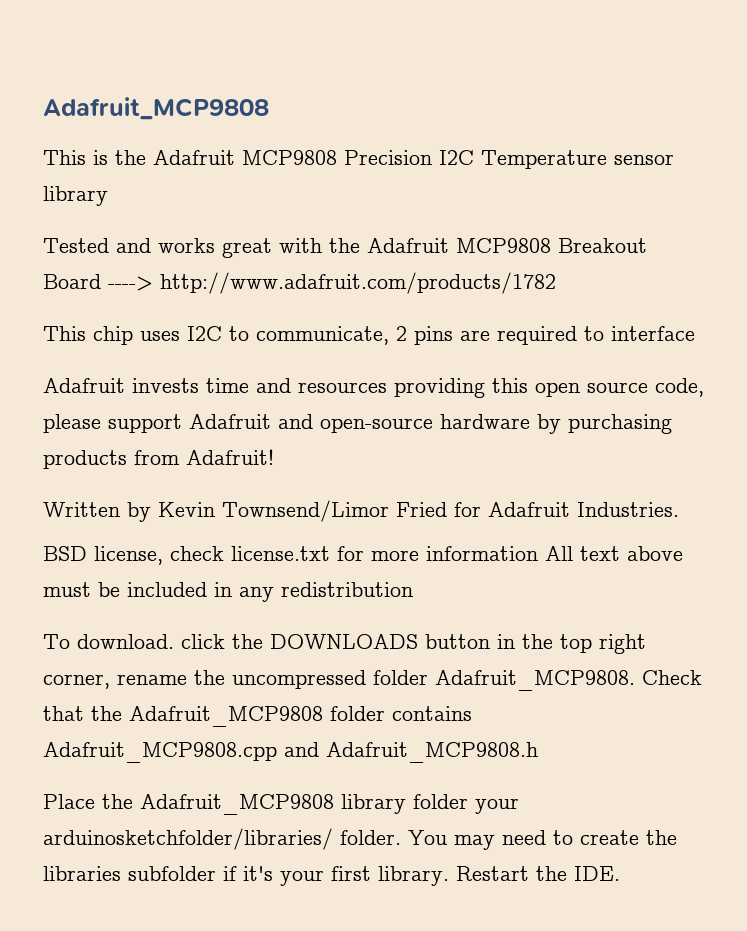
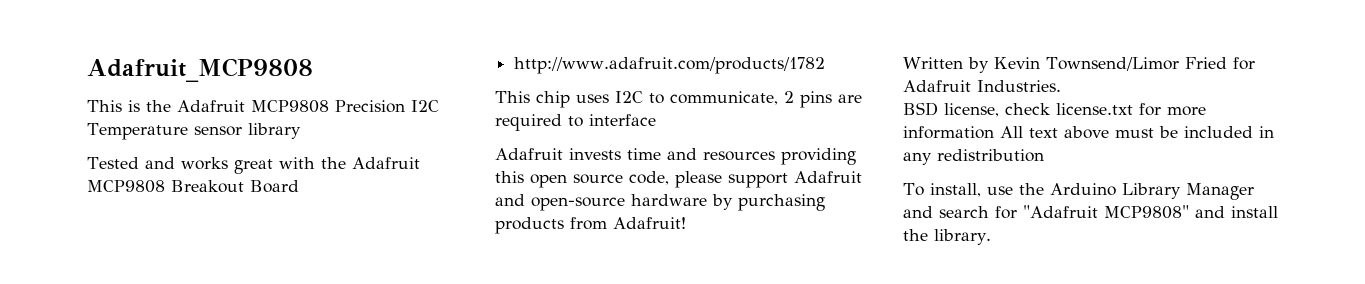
[108,276,153,291] ----> -> (299, 186) //
[77,634,646,654] [43,670,702,691] [43,706,472,727] [43,742,538,763] [43,794,519,815] [43,828,677,850] [43,866,620,886] download. click the DOWNLOADS button in the top right corner, rename the uncompressed folder Adafruit_MCP9808. Check that the Adafruit_MCP9808 folder contains Adafruit_MCP9808.cpp and Adafruit_MCP9808.h // Place the Adafruit_MCP9808 library folder your arduinosketchfolder/libraries/ folder. You may need to create the libraries subfolder if it's your first library. Restart the IDE. -> [929,183,1254,200] [903,205,1278,219] [903,229,991,245] install, use the Arduino Library Manager and search for "Adafruit MCP9808" and install the library.

